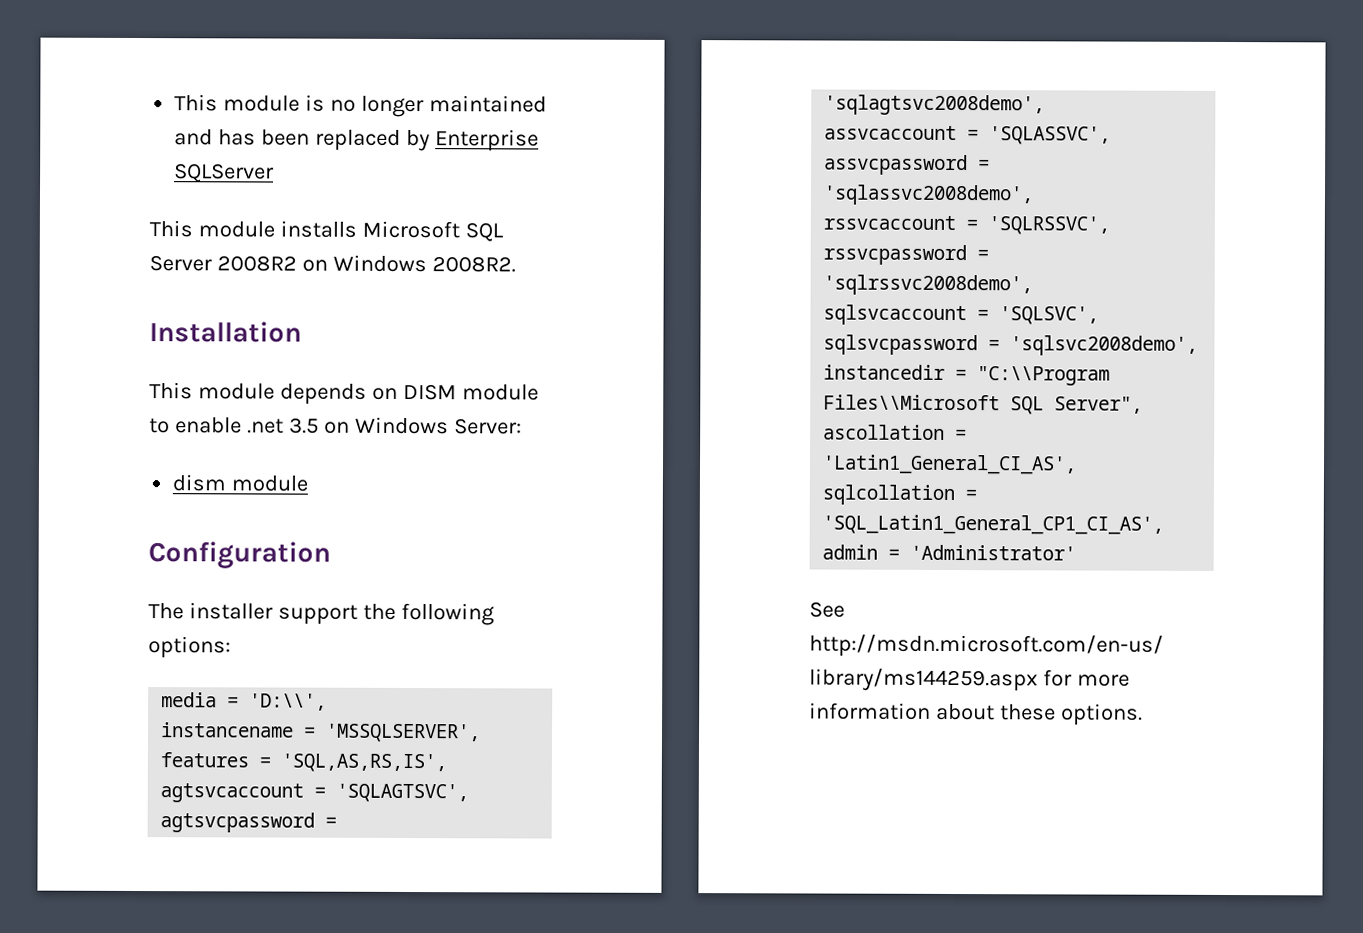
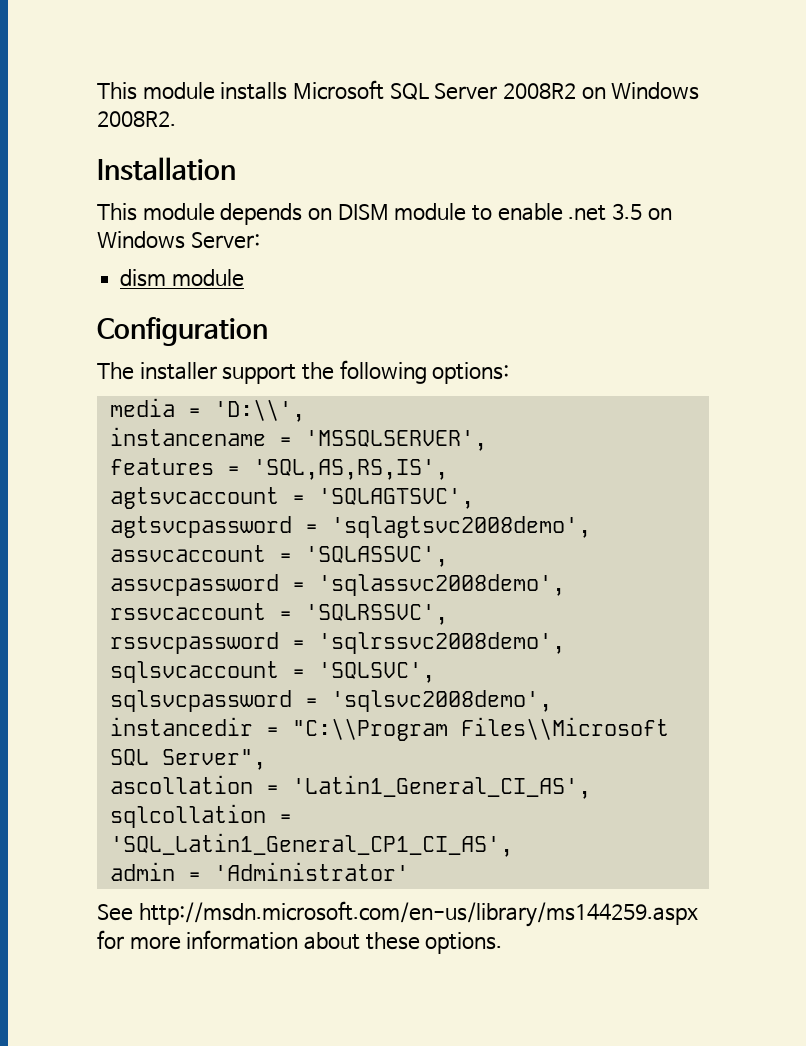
[174,94,547,118] [174,129,539,152] [174,163,275,183] [149,220,275,238] This module is no longer maintained and has been replaced by Enterprise SQLServer // This module -> [97,82,215,100] This module

